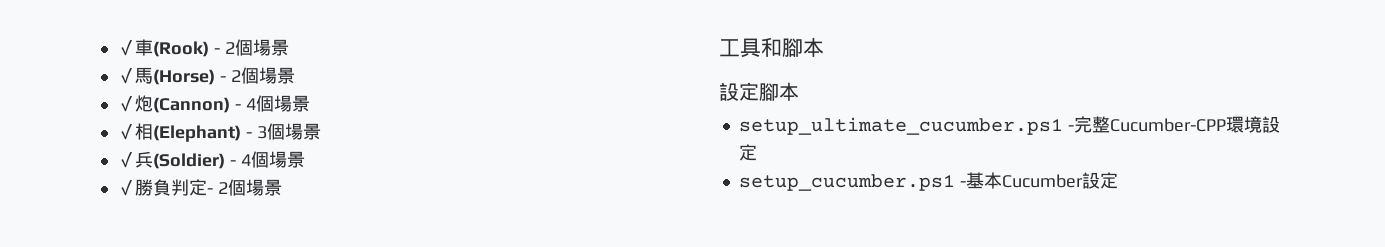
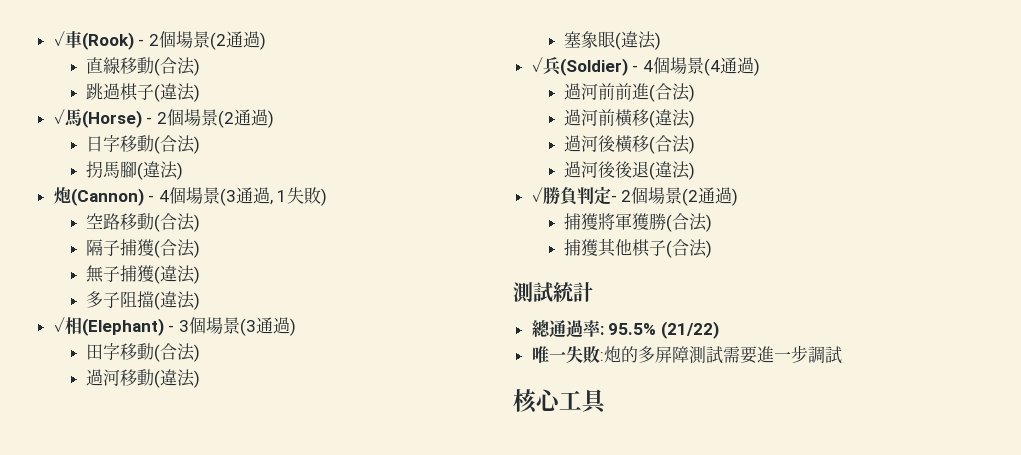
(289, 47) none -> [209,31,266,50] [86,57,201,76] [86,83,201,102] (2通過) // 直線移動(合法) // 跳過棋子(違法)
[116,95,135,112] // ✓ -> [217,109,274,128] [86,135,201,154] [86,161,184,180] (2通過) // 日字移動(合法) // 拐馬腳(違法) //
(310, 103) none -> [219,187,328,206] [86,213,201,232] [86,239,201,258] [86,265,201,284] [86,291,201,310] (3通過, 1失敗) // 空路移動(合法) // 隔子捕獲(合法) // 無子捕獲(違法) // 多子阻擋(違法)
(321, 131) none -> [239,317,296,336] [86,343,201,362] [86,369,201,388] [564,31,662,50] (3通過) // 田字移動(合法) // 過河移動(違法) // 塞象眼(違法)
(305, 159) none -> [703,57,760,76] [564,83,696,102] [564,109,696,128] [564,135,696,154] [564,161,696,180] (4通過) // 過河前前進(合法) // 過河前橫移(違法) // 過河後橫移(合法) // 過河後後退(違法)
[719,37,824,58] [719,82,799,101] [738,116,1280,135] [738,144,757,161] [738,172,1118,191] // 工具和腳本 // 設定腳本 // setup_ultimate_cucumber.ps1 -完整Cucumber-CPP環境設定 // setup_cucumber.ps1 -基本Cucumber設定 -> [682,187,739,206] [564,213,713,232] [564,238,713,258] [513,282,593,303] [531,320,719,339] [531,345,842,364] [513,389,608,414] (2通過) // 捕獲將軍獲勝(合法) // 捕獲其他棋子(合法) // 測試統計 // 總通過率: 95.5% (21/22) // 唯一失敗:炮的多屏障測試需要進一步調試 // 核心工具

